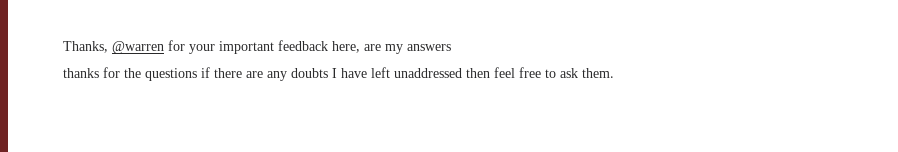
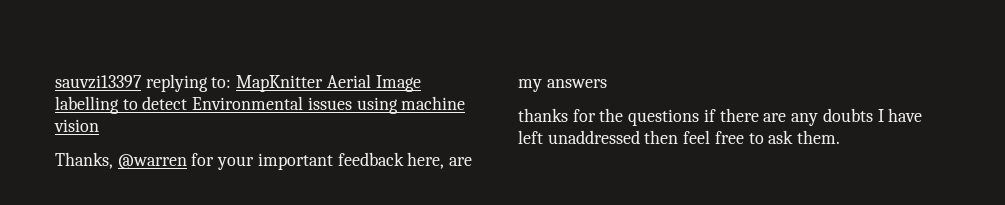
(63, 47) none -> [55,74,421,92] [55,96,466,114] [54,119,99,132] sauvzi13397 replying to: MapKnitter Aerial Image labelling to detect Environmental issues using machine vision //

